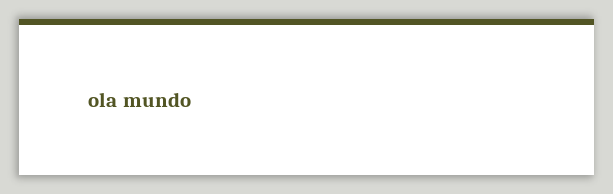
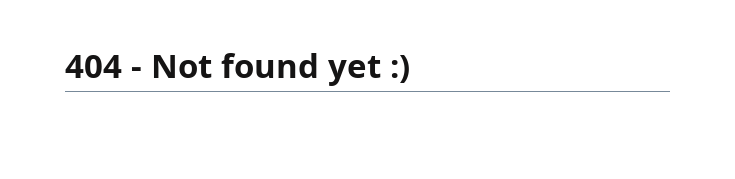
[88,92,191,107] ola mundo -> [65,53,410,86] 404 - Not found yet :)

